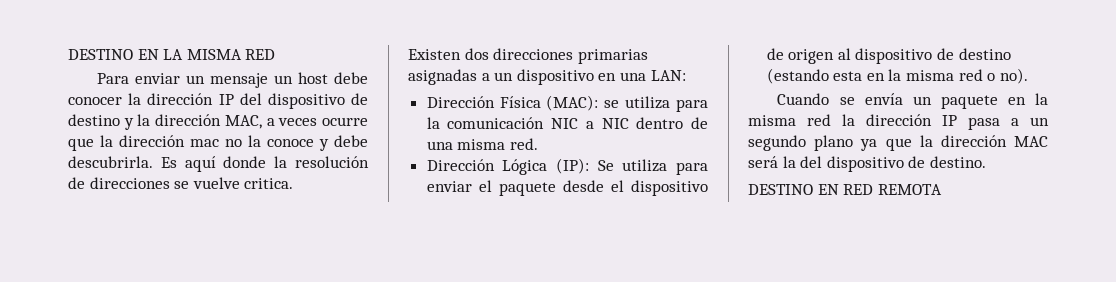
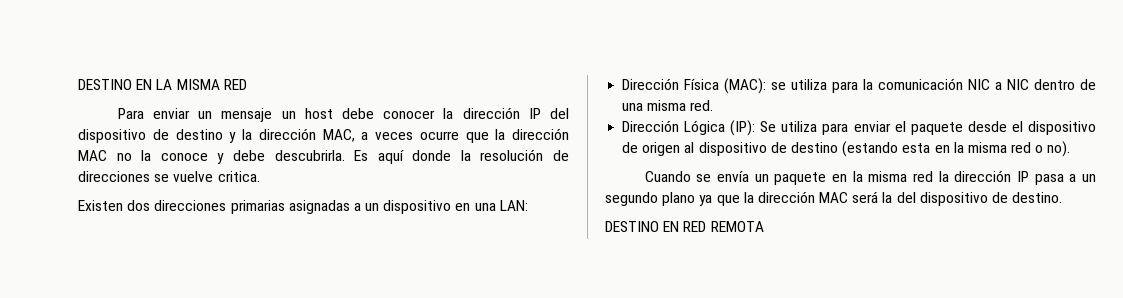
[190,139,219,147] mac -> [78,150,107,161] MAC

